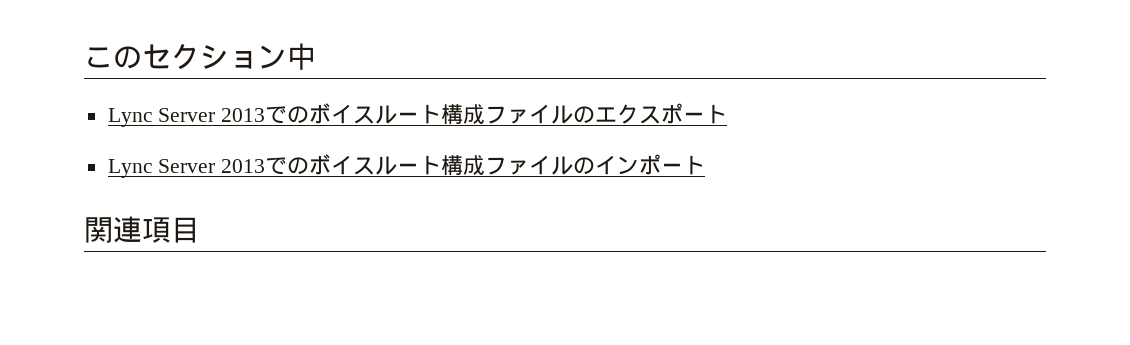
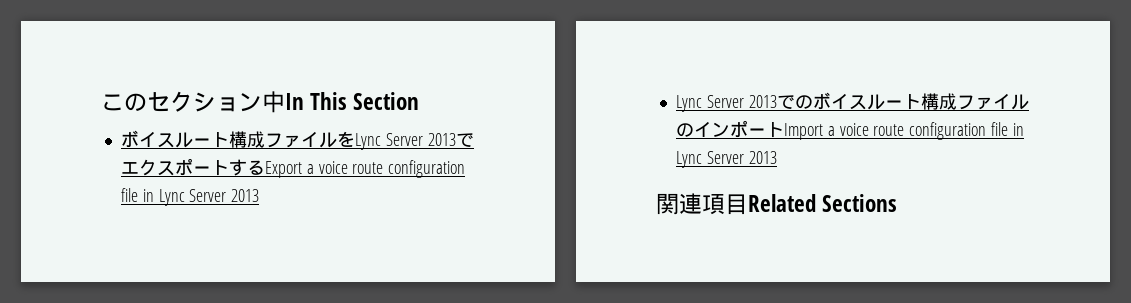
[107,103,596,127] // Lync Server 2013でのボイスルート構成ファイルの -> [285,92,420,110] [120,130,474,150] In This Section // ボイスルート構成ファイルをLync Server 2013で
(728, 114) none -> [228,159,466,178] [120,188,260,206] するExport a voice route configuration file in Lync Server 2013
(706, 165) none -> [783,122,1024,140] [675,151,777,168] Import a voice route configuration file in Lync Server 2013
(200, 230) none -> [748,194,898,212] Related Sections

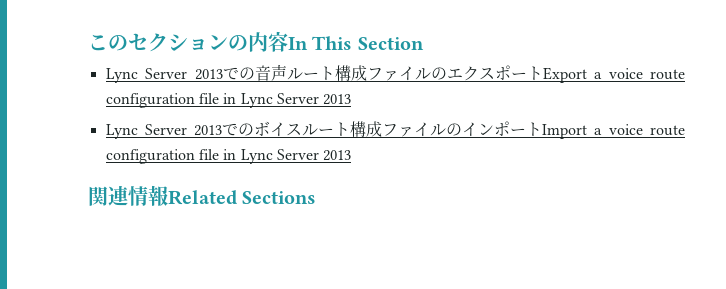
[262,91,285,113] 中 -> [228,31,288,52] の内容
[120,130,474,150] ボイスルート構成ファイルをLync Server 2013で -> [105,64,447,83] Lync Server 2013での音声ルート構成ファイルの
[228,159,265,176] する -> (543, 73) none
[702,194,748,215] 項目 -> [128,185,168,206] 情報

